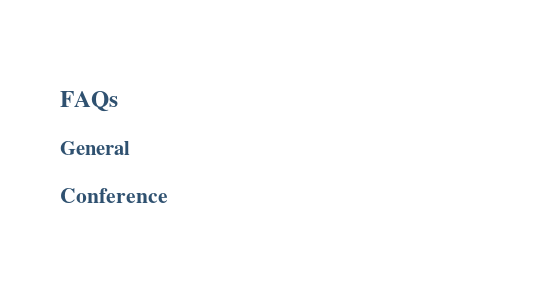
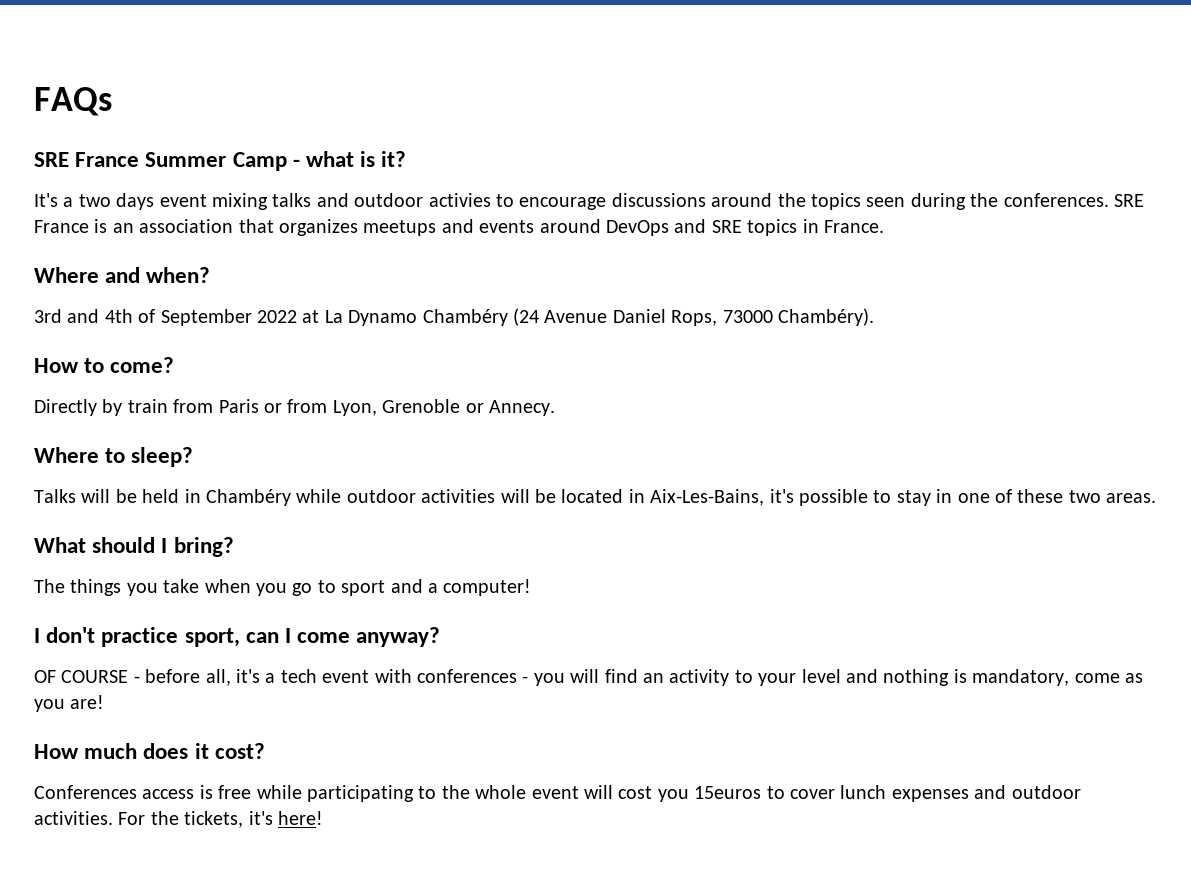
[60,141,130,155] [60,188,168,203] General // Conference -> [34,151,407,171] [34,193,1144,210] [34,219,884,236] [34,267,211,283] [34,308,874,326] [34,357,175,373] [34,399,555,416] [34,447,194,467] [34,489,1157,506] [34,537,234,557] [34,579,532,596] [34,627,441,647] [34,669,1143,686] [34,695,105,712] [34,743,265,759] [34,785,1081,802] [34,811,323,828] SRE France Summer Camp - what is it? // It's a two days event mixing talks and outdoor activies to encourage discussions around the topics seen during the conferences. SRE France is an association that organizes meetups and events around DevOps and SRE topics in France. // Where and when? // 3rd and 4th of September 2022 at La Dynamo Chambéry (24 Avenue Daniel Rops, 73000 Chambéry). // How to come? // Directly by train from Paris or from Lyon, Grenoble or Annecy. // Where to sleep? // Talks will be held in Chambéry while outdoor activities will be located in Aix-Les-Bains, it's possible to stay in one of these two areas. // What should I bring? // The things you take when you go to sport and a computer! // I don't practice sport, can I come anyway? // OF COURSE - before all, it's a tech event with conferences - you will find an activity to your level and nothing is mandatory, come as you are! // How much does it cost? // Conferences access is free while participating to the whole event will cost you 15euros to cover lunch expenses and outdoor activities. For the tickets, it's here!

